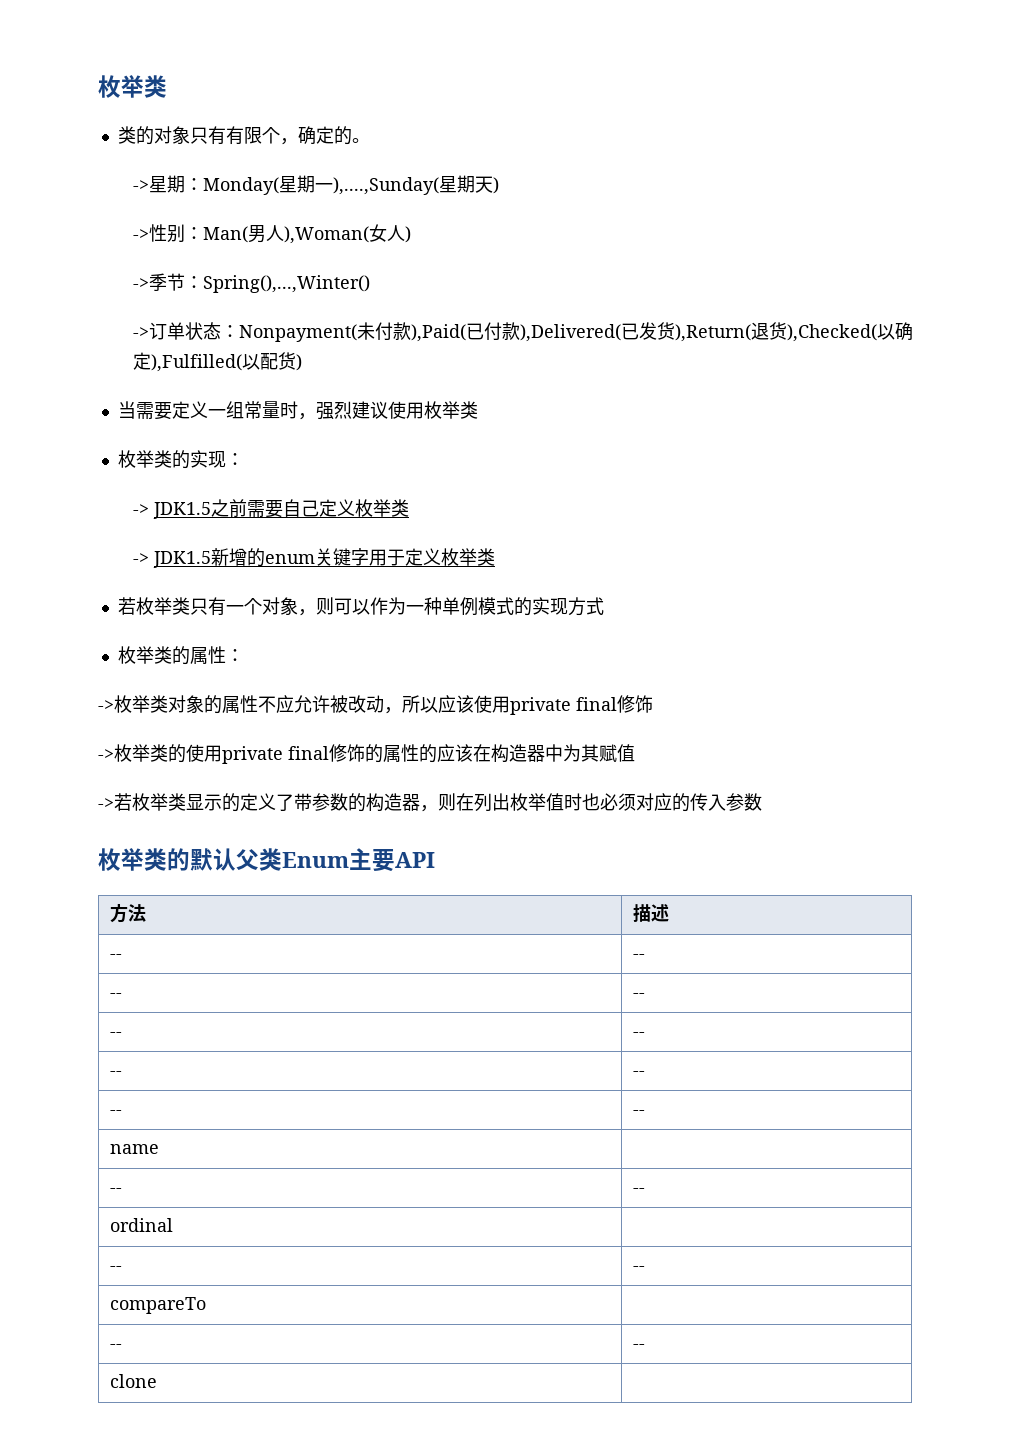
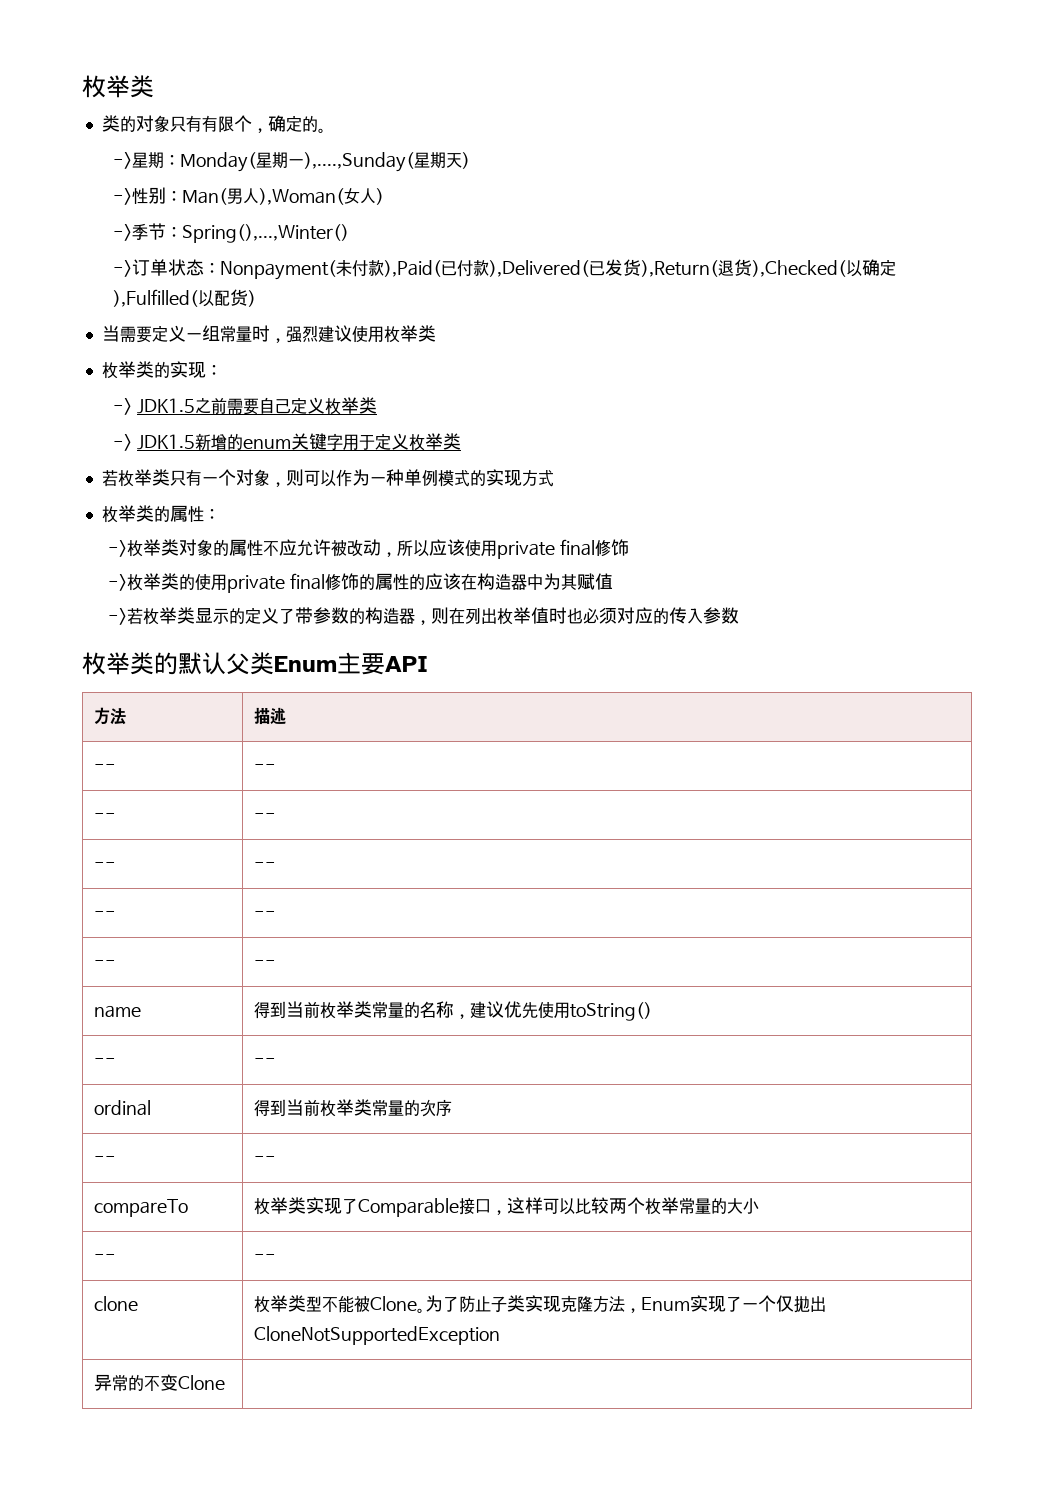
[109,1188,122,1193] [632,1188,645,1193] [109,1218,173,1232] [109,1266,122,1271] [632,1266,645,1271] [109,1297,206,1314] [109,1344,122,1349] [632,1344,645,1349] [109,1374,157,1388] // -- | -- // ordinal | // -- | -- // compareTo | // -- | -- // clone -> [254,1001,653,1021] [94,1058,117,1065] [254,1058,277,1065] [94,1100,152,1116] [254,1099,453,1117] [94,1156,117,1163] [254,1156,277,1163] [94,1199,189,1217] [254,1197,760,1217] [94,1254,117,1261] [254,1254,277,1261] [94,1296,139,1311] [254,1295,827,1313] [254,1326,501,1345] [94,1374,226,1392] 得到当前枚举类常量的名称，建议优先使用toString() // -- | -- // ordinal | 得到当前枚举类常量的次序 // -- | -- // compareTo | 枚举类实现了Comparable接口，这样可以比较两个枚举常量的大小 // -- | -- // clone | 枚举类型不能被Clone。为了防止子类实现克隆方法，Enum实现了一个仅抛出CloneNotSupportedException // 异常的不变Clone

